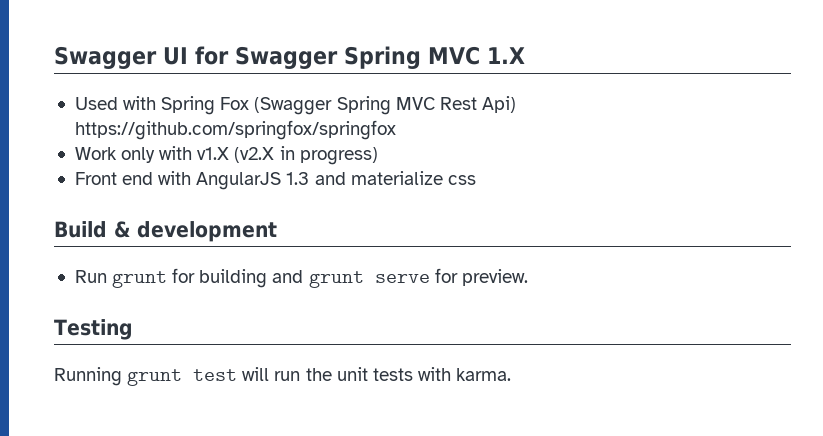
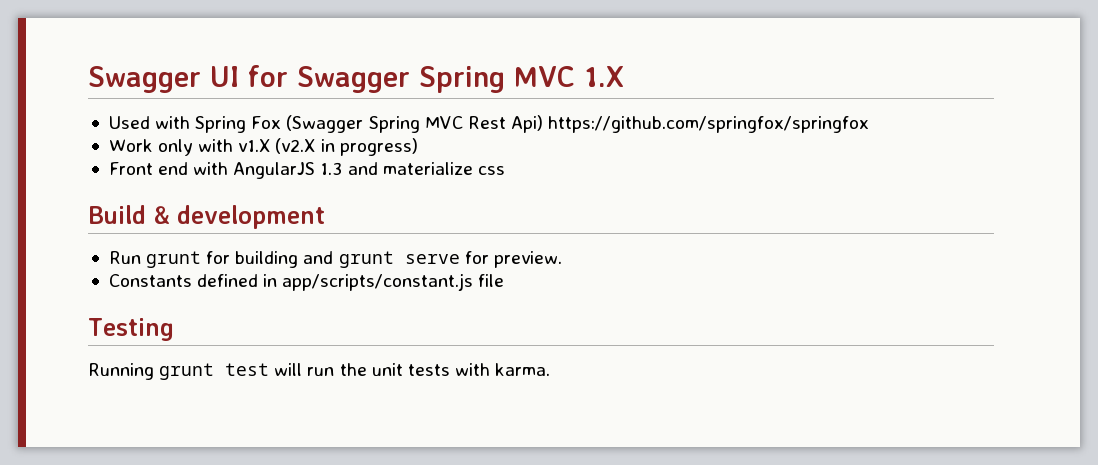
(528, 277) none -> [108,273,505,291] // Constants defined in app/scripts/constant.js file

